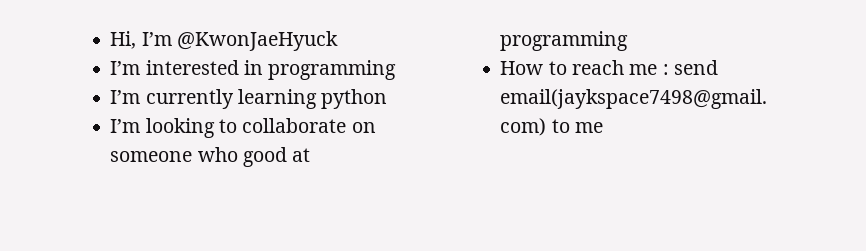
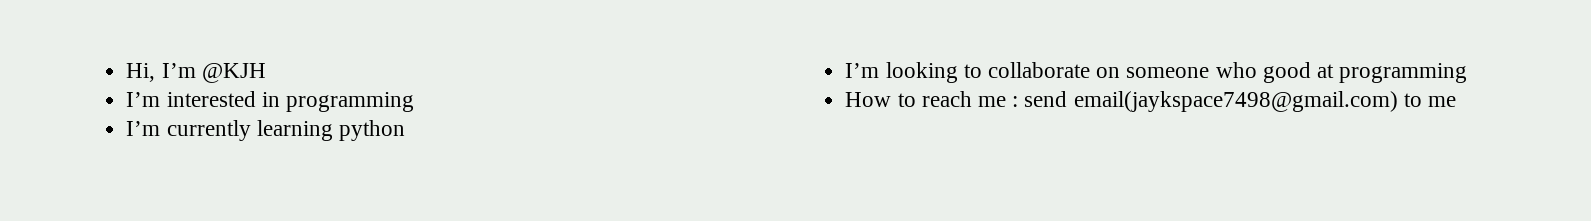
[176,31,338,51] @KwonJaeHyuck -> [201,63,266,83] @KJH

